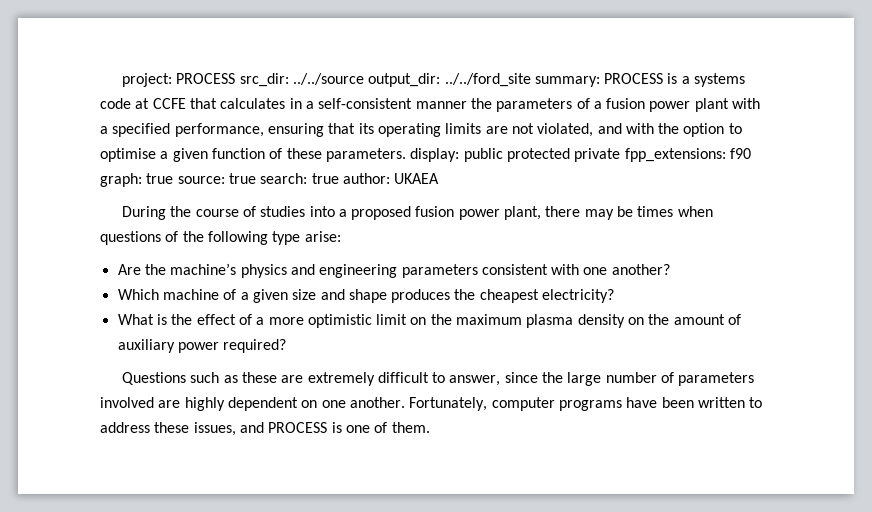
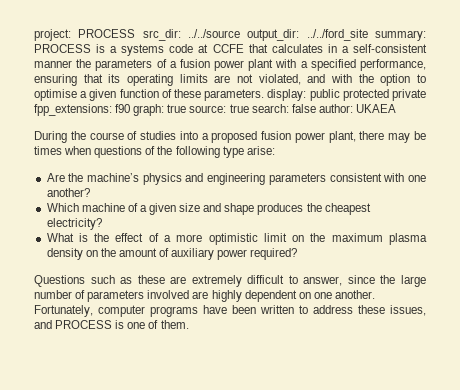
[311,173,339,184] true -> [291,104,316,113] false

